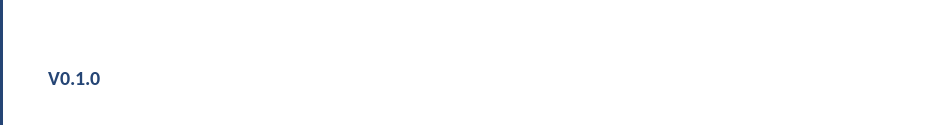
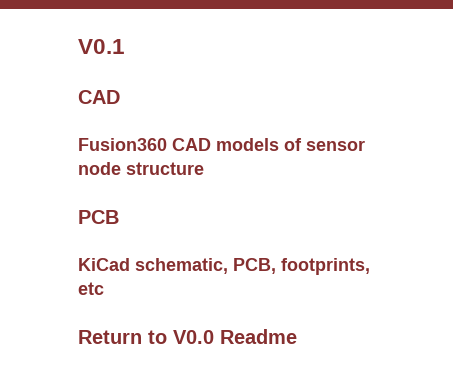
[48,72,100,85] V0.1.0 -> [78,39,125,54] [78,90,120,104] [78,138,365,151] [78,162,204,175] [78,210,119,224] [78,258,370,275] [78,282,104,295] [78,329,297,344] V0.1 // CAD // Fusion360 CAD models of sensor node structure // PCB // KiCad schematic, PCB, footprints, etc // Return to V0.0 Readme

